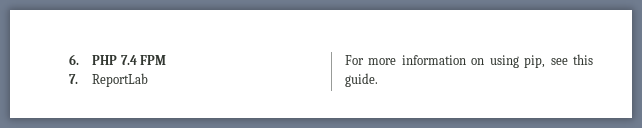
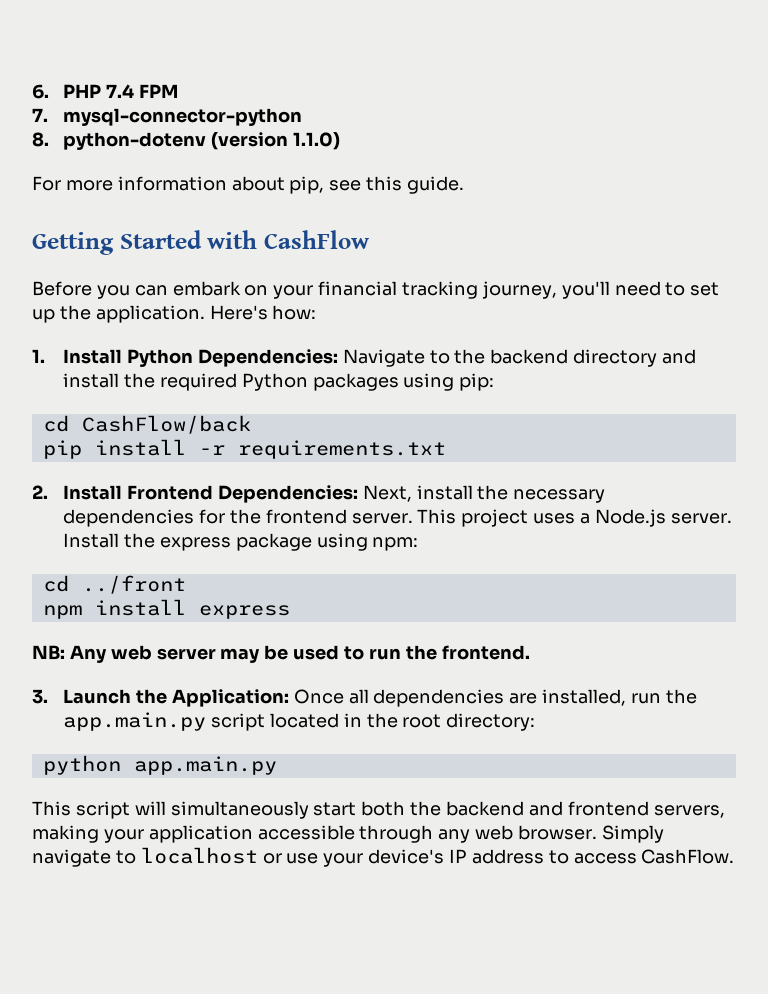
[92,73,149,87] ReportLab -> [63,108,303,126] [32,132,340,150] mysql-connector-python // 8. python-dotenv (version 1.1.0)
[471,55,519,68] on using -> [231,176,285,191] about
(378, 80) none -> [32,230,369,255] [32,281,720,299] [32,305,317,323] [32,349,697,367] [63,373,495,391] [42,415,251,434] [42,439,446,459] [32,485,606,503] [63,509,732,527] [63,533,419,551] [42,575,186,594] [42,599,290,619] [32,645,530,663] [32,689,697,707] [63,712,536,731] [42,755,277,775] [32,801,725,819] [32,825,664,843] [32,847,735,867] // Getting Started with CashFlow // Before you can embark on your financial tracking journey, you'll need to set up the application. Here's how: // 1. Install Python Dependencies: Navigate to the backend directory and install the required Python packages using pip: // cd CashFlow/back // pip install -r requirements.txt // 2. Install Frontend Dependencies: Next, install the necessary dependencies for the frontend server. This project uses a Node.js server. Install the express package using npm: // cd ../front // npm install express // NB: Any web server may be used to run the frontend. // 3. Launch the Application: Once all dependencies are installed, run the app.main.py script located in the root directory: // python app.main.py // This script will simultaneously start both the backend and frontend servers, making your application accessible through any web browser. Simply navigate to localhost or use your device's IP address to access CashFlow.

